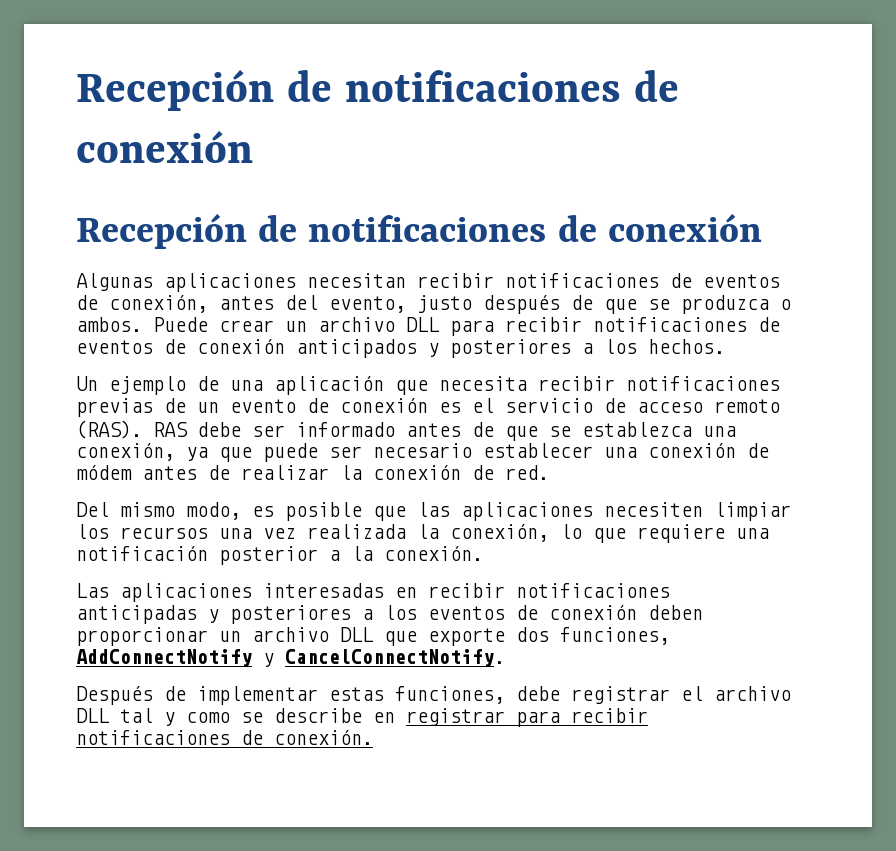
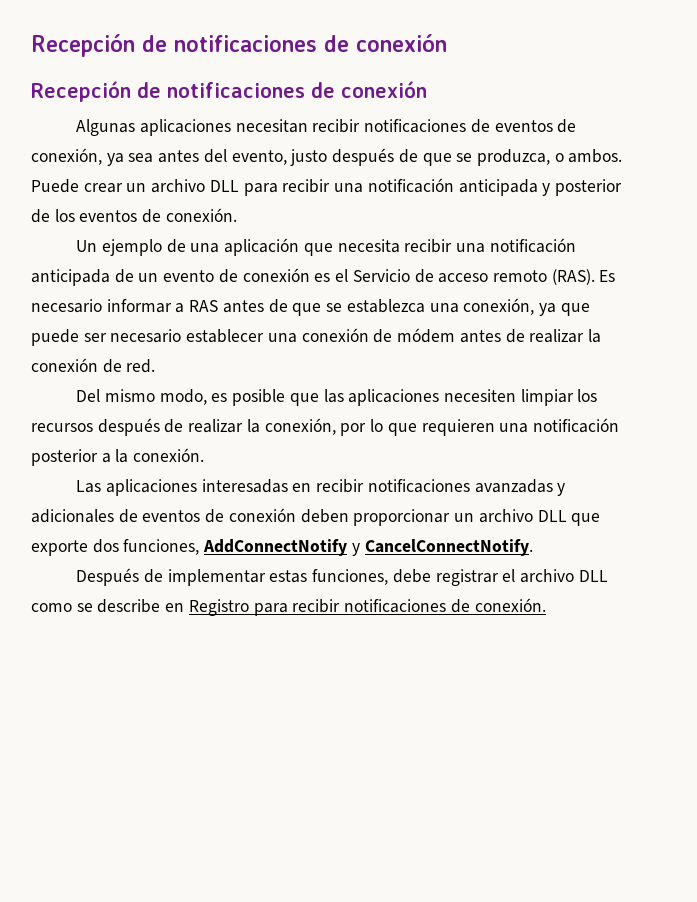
(208, 304) none -> [106,153,154,166] ya sea
[681,295,769,314] produzca -> [476,149,550,166] produzca,
[593,317,780,332] [76,339,725,358] notificaciones de eventos de conexión anticipados y posteriores a los hechos. -> [334,178,622,196] [31,208,237,223] una notificación anticipada y posterior de los eventos de conexión.
[626,376,780,391] [76,398,153,417] notificaciones previas -> [456,238,576,253] [31,269,110,286] una notificación anticipada
[505,398,593,413] servicio -> [352,269,410,282] Servicio
[153,422,395,437] RAS debe ser informado -> [599,270,616,282] [31,299,219,313] Es necesario informar a RAS
[219,524,406,539] una vez realizada -> [97,418,244,436] después de realizar
(549, 533) none -> [340,423,367,436] por
[637,524,725,543] requiere -> [421,419,495,436] requieren
[76,605,417,624] anticipadas y posteriores a los -> [474,479,566,496] [31,509,138,523] avanzadas y adicionales de
[120,708,175,726] tal y -> (608, 576) none
[406,708,505,726] registrar -> [188,599,249,616] Registro

